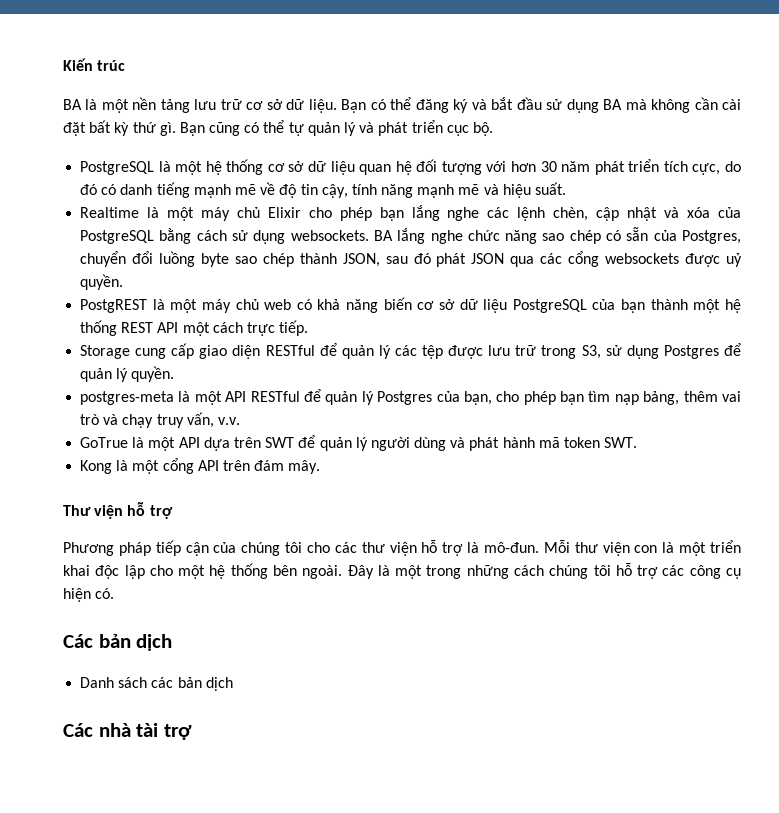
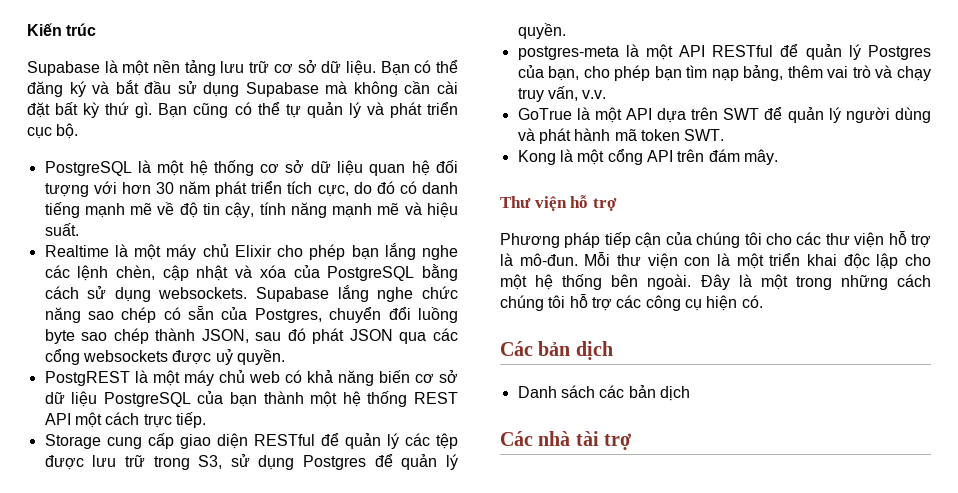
[63,99,82,110] BA -> [27,61,100,76] Supabase
[603,99,623,110] BA -> [245,82,319,97] Supabase
[373,230,393,241] BA -> [256,287,330,302] Supabase

